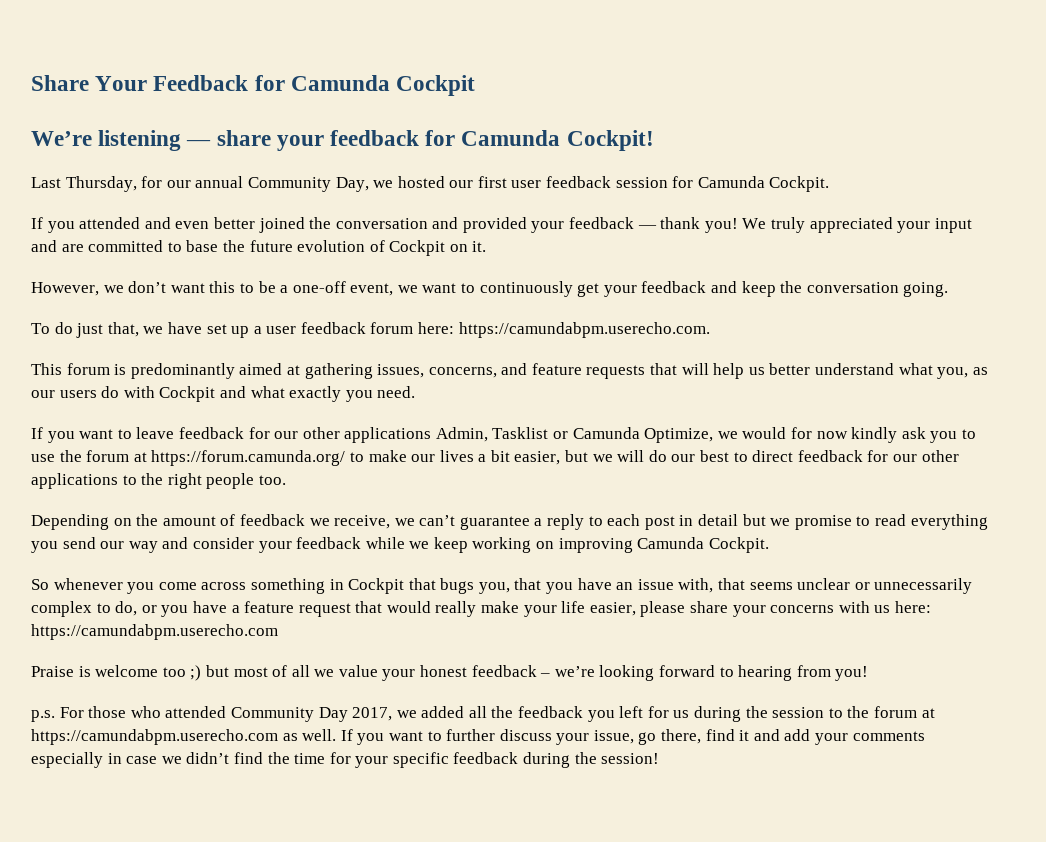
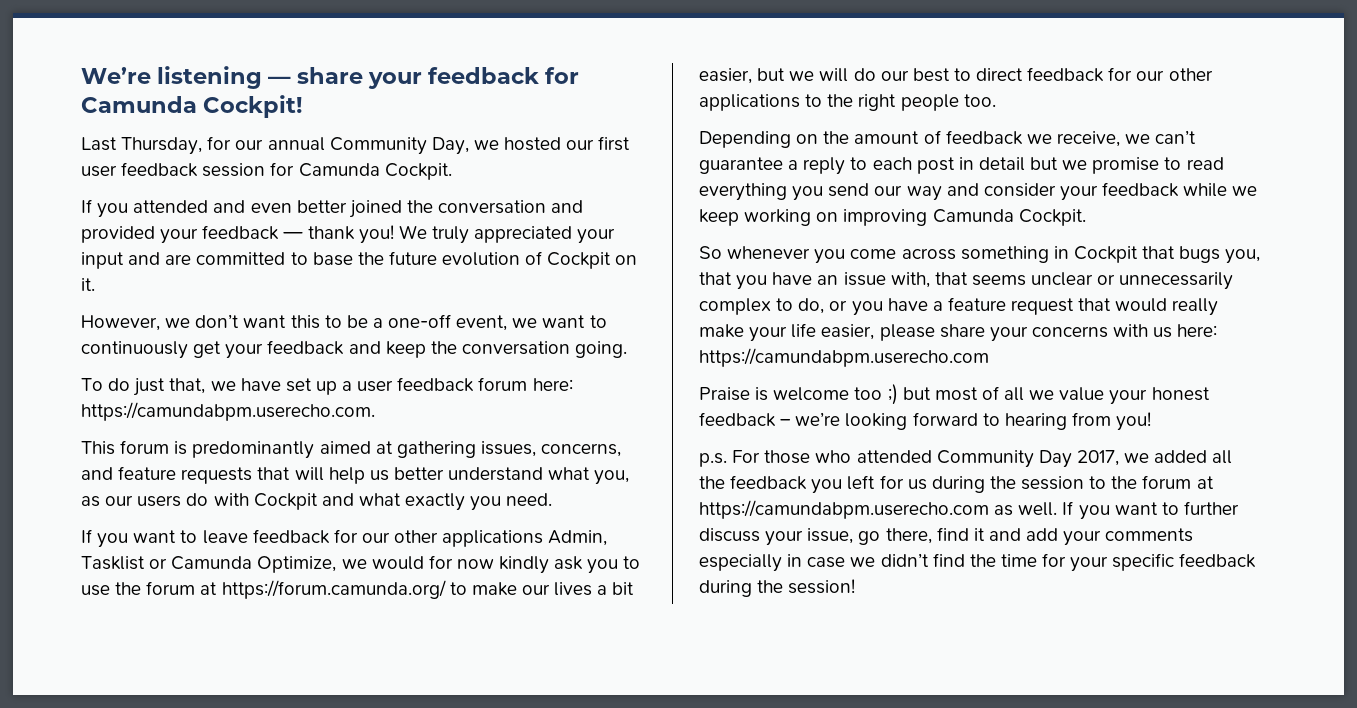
[31,75,476,96] Share Your Feedback for Camunda Cockpit // -> (81, 75) none

